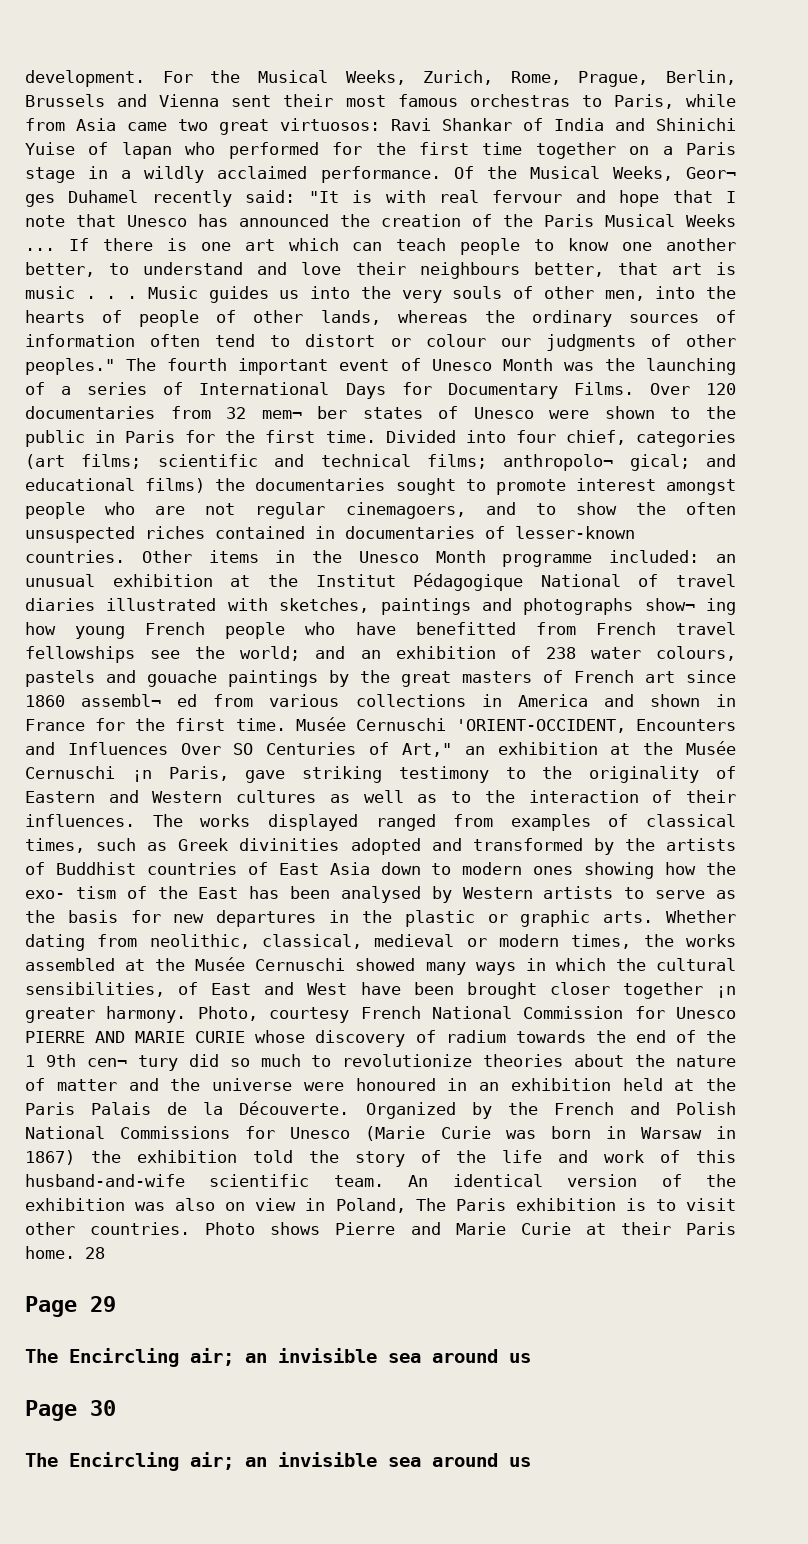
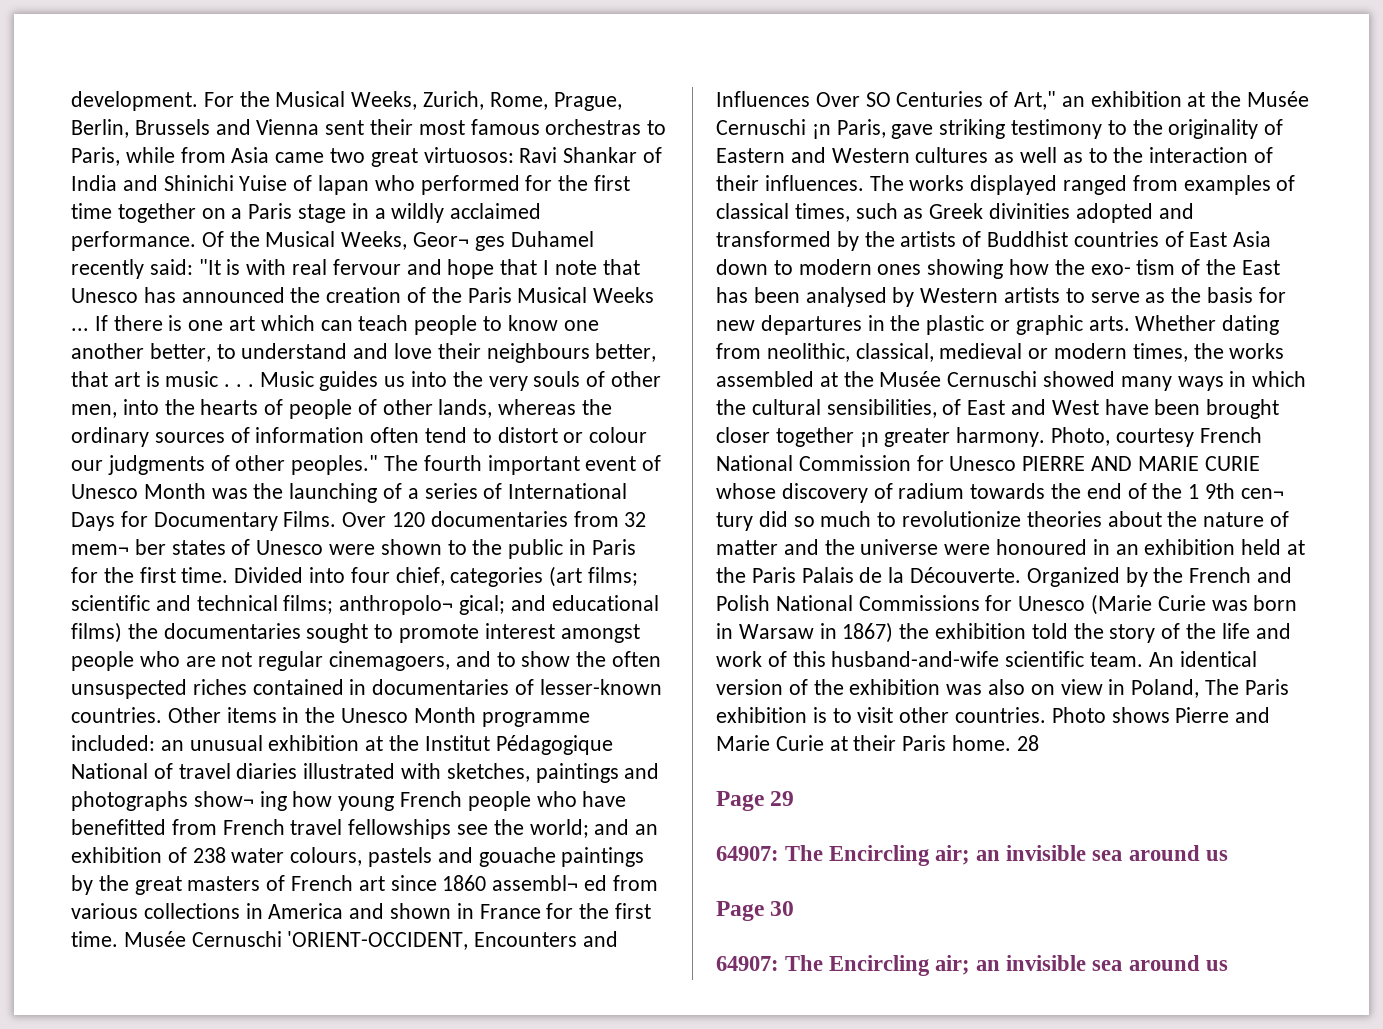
(116, 1304) none -> [716,846,779,861] 64907:
(116, 1408) none -> [716,956,779,971] 64907:

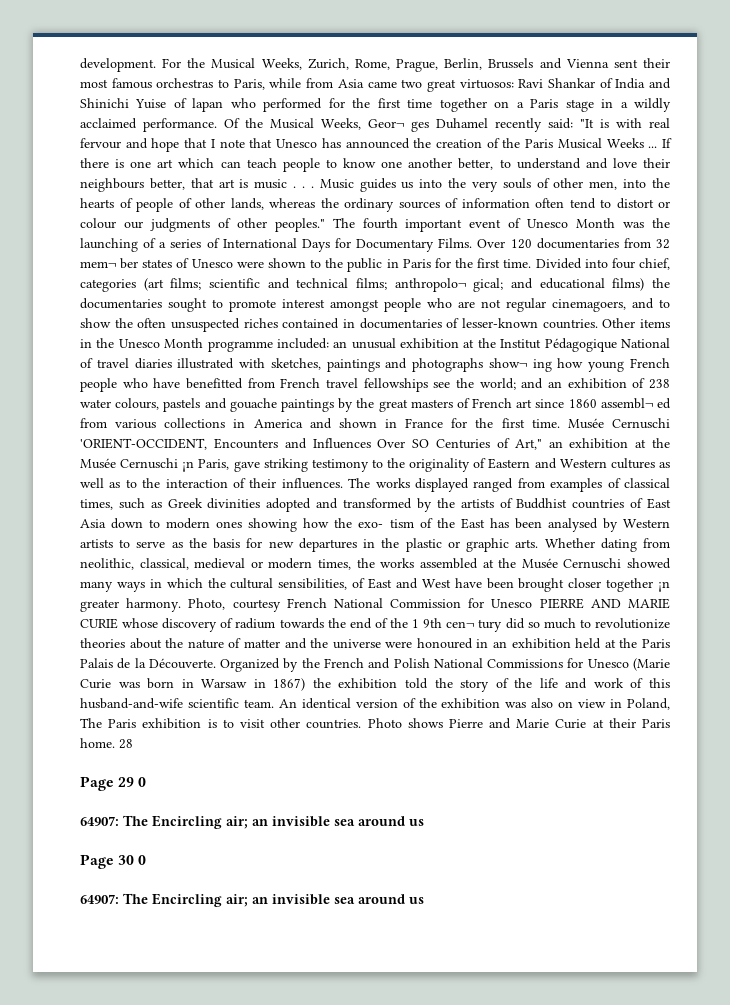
(795, 798) none -> [138,777,147,787] 0
(795, 908) none -> [138,855,147,865] 0

